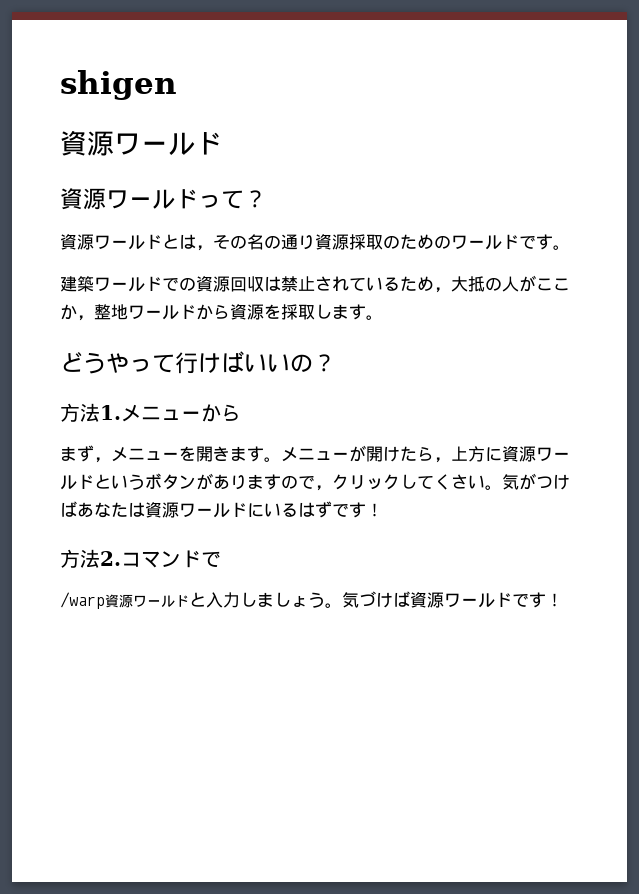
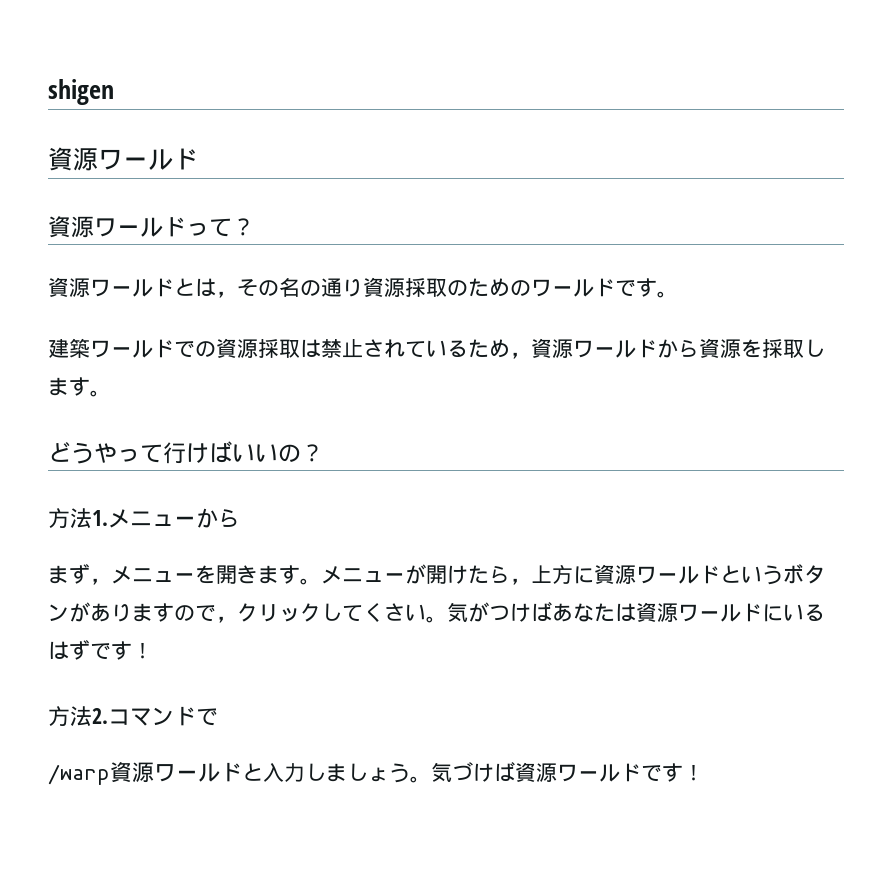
[230,276,264,292] 回収 -> [258,339,300,358] 採取
[451,275,570,292] [60,304,128,321] 大抵の人がここか，整地 -> [531,338,573,358] 資源

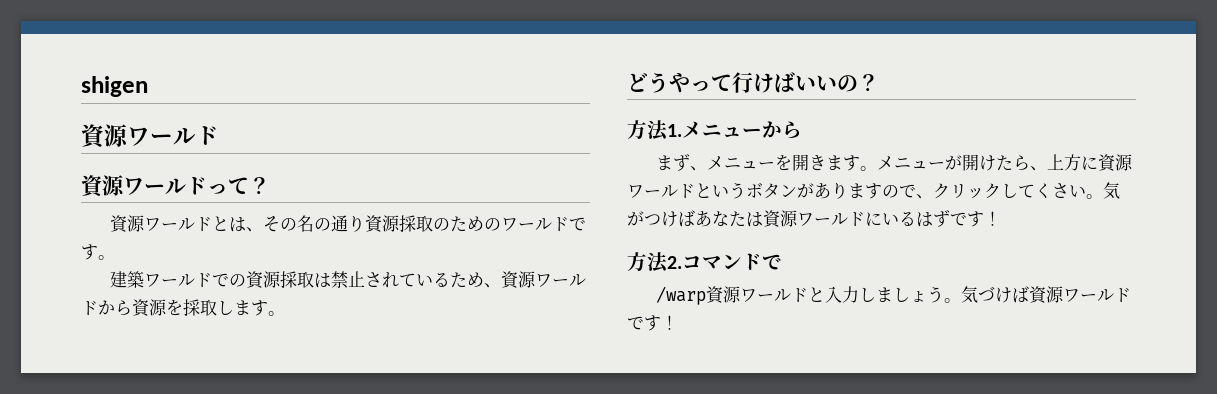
[216,291,237,298] ， -> [246,227,264,232] 、
[510,352,531,359] ， -> [484,283,502,288] 、
[90,578,111,585] ， -> [690,166,708,171] 、
[510,578,531,585] ， -> [1030,166,1048,171] 、
[216,616,237,623] ， -> [916,194,933,199] 、

